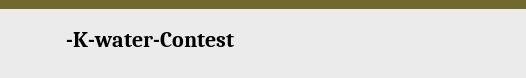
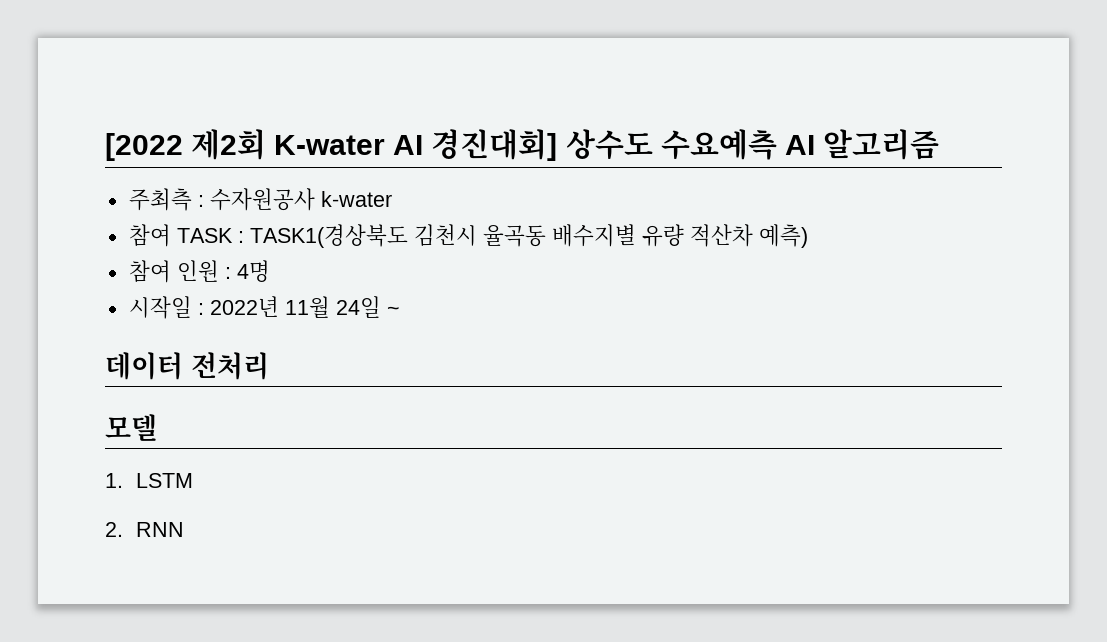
[66,32,234,47] -K-water-Contest -> [105,129,939,161] [128,188,392,211] [128,224,808,248] [128,260,270,283] [128,296,400,319] [105,352,269,380] [105,414,157,441] [105,473,194,488] [105,522,185,537] [2022 제2회 K-water AI 경진대회] 상수도 수요예측 AI 알고리즘 // 주최측 : 수자원공사 k-water // 참여 TASK : TASK1(경상북도 김천시 율곡동 배수지별 유량 적산차 예측) // 참여 인원 : 4명 // 시작일 : 2022년 11월 24일 ~ // 데이터 전처리 // 모델 // 1. LSTM // 2. RNN

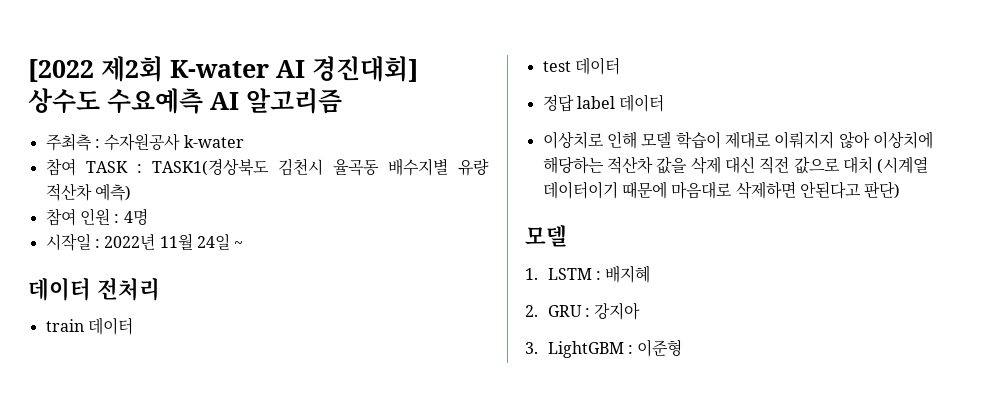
(269, 366) none -> [45,317,133,335] [542,57,620,75] [542,94,665,112] [542,131,933,149] [542,156,929,174] [542,181,901,199] // train 데이터 // test 데이터 // 정답 label 데이터 // 이상치로 인해 모델 학습이 제대로 이뤄지지 않아 이상치에 해당하는 적산차 값을 삭제 대신 직전 값으로 대치 (시계열 데이터이기 때문에 마음대로 삭제하면 안된다고 판단)
(194, 480) none -> [596,265,651,283] : 배지혜
[136,522,185,537] RNN -> [547,302,641,320] [525,339,683,358] GRU : 강지아 // 3. LightGBM : 이준형

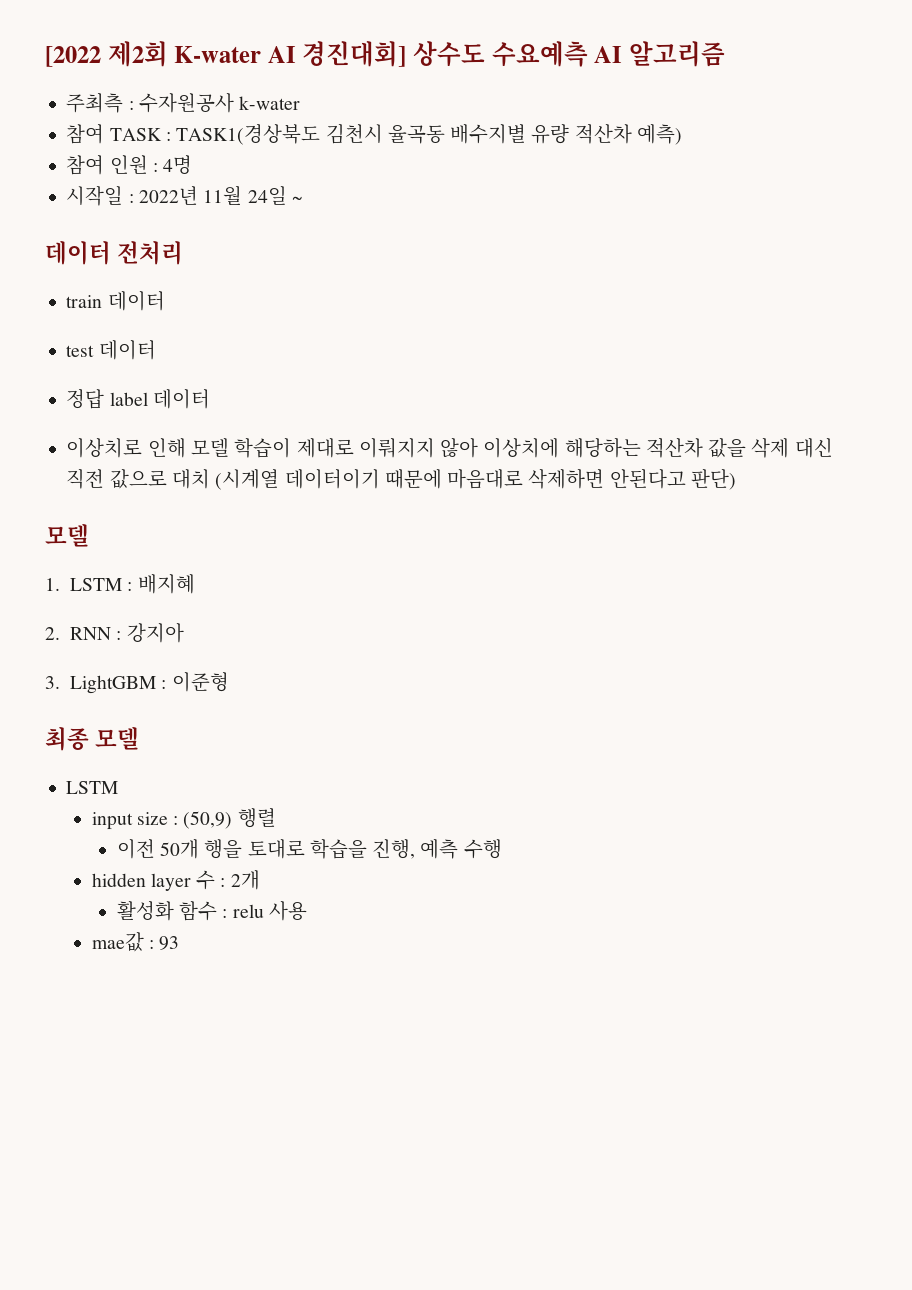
[547,305,582,317] GRU -> [70,627,112,640] RNN
(683, 348) none -> [45,727,140,751] [66,781,119,794] [91,808,276,830] [116,839,502,859] [91,870,260,891] [116,901,307,921] [91,932,180,952] // 최종 모델 // LSTM // input size : (50,9) 행렬 // 이전 50개 행을 토대로 학습을 진행, 예측 수행 // hidden layer 수 : 2개 // 활성화 함수 : relu 사용 // mae값 : 93

